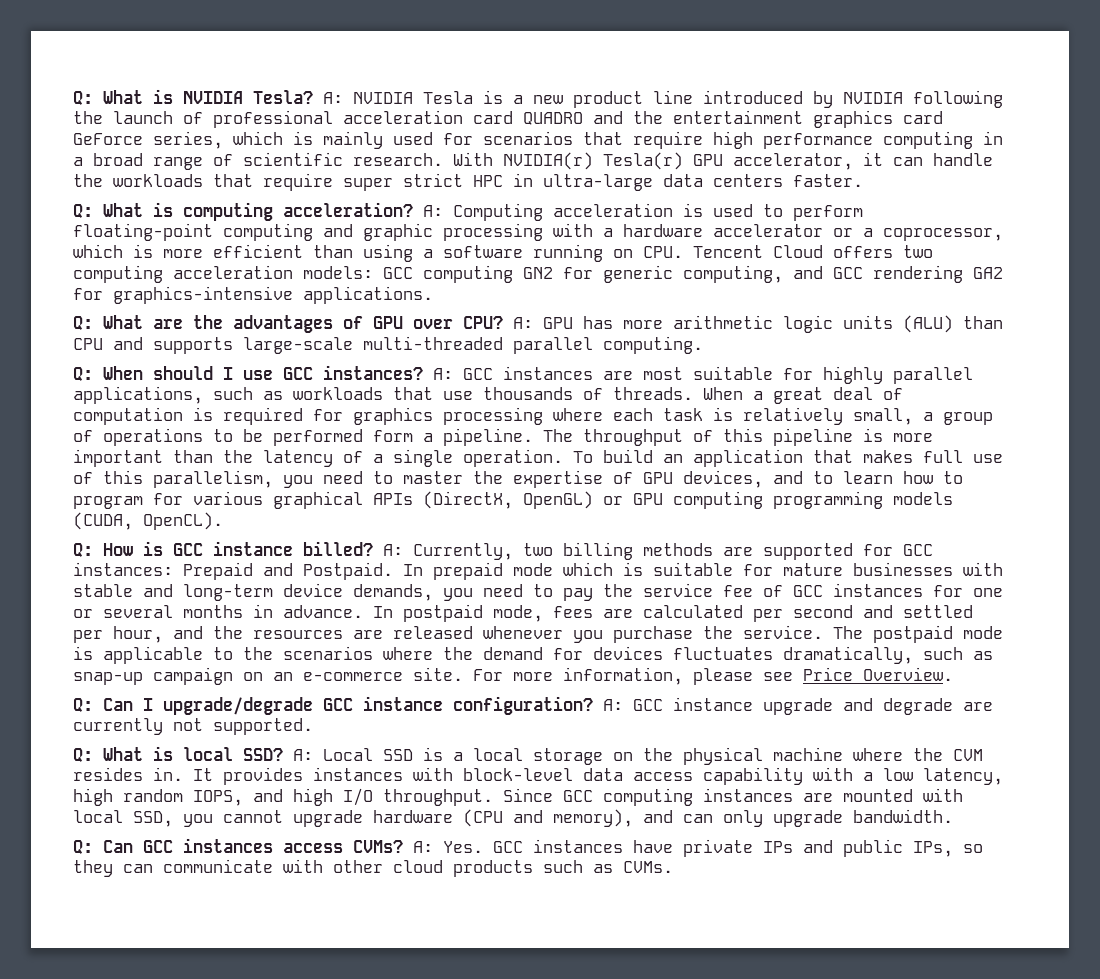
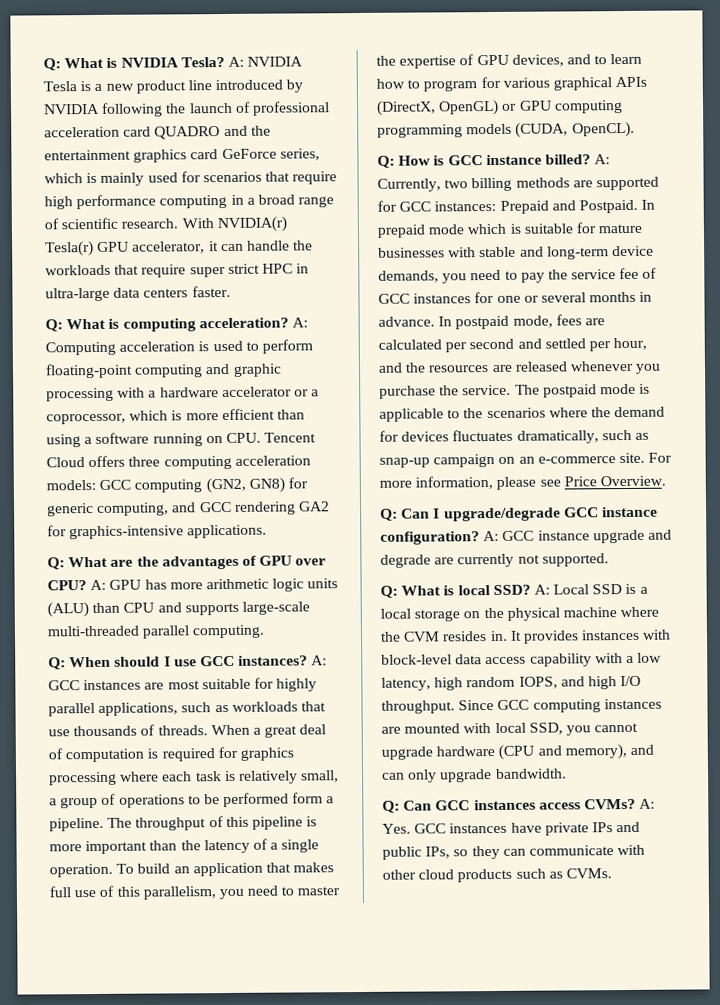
[903,245,933,258] two -> [128,456,161,467] three
[523,267,553,279] GN2 -> [205,477,285,494] (GN2, GN8)

